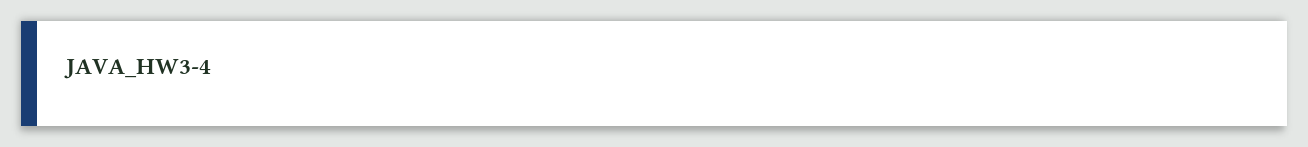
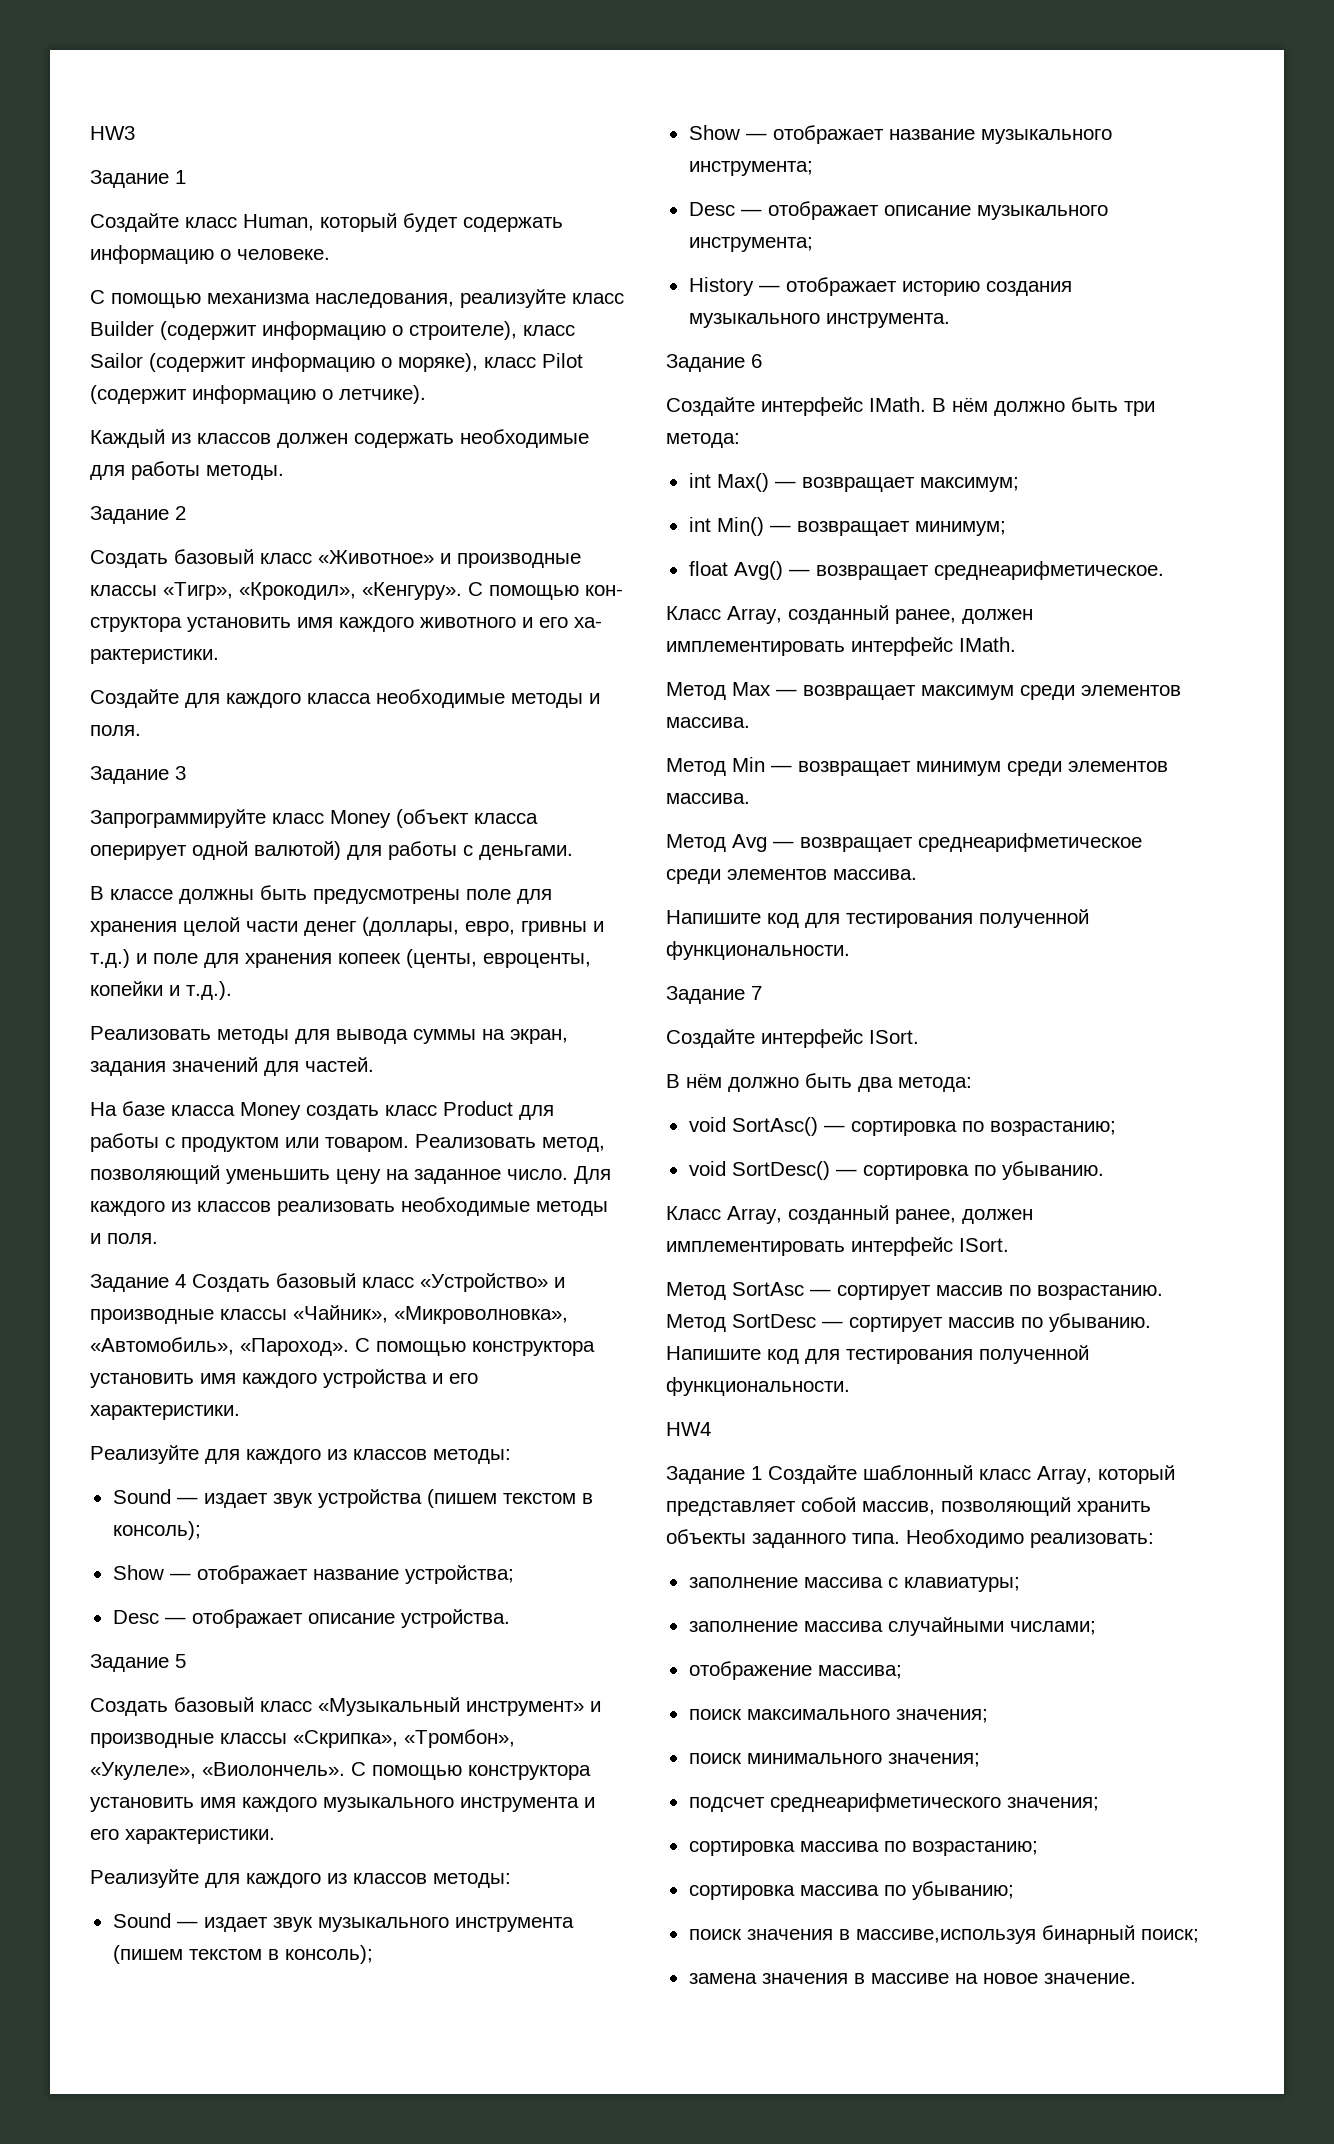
[64,59,211,79] JAVA_HW3-4 -> [90,126,135,140] [90,170,186,188] [90,213,563,232] [90,245,330,264] [90,289,624,308] [90,321,575,340] [90,353,583,372] [90,385,426,404] [90,429,589,448] [90,461,284,480] [90,506,186,524] [90,549,581,568] [90,582,623,600] [90,617,602,632] [90,649,219,664] [90,689,600,708] [90,725,141,736] [90,766,186,784] [90,809,538,828] [90,841,573,860] [90,885,552,904] [90,917,604,936] [90,949,591,968] [90,981,232,1000] [90,1026,568,1044] [90,1057,374,1076] [90,1101,554,1120] [90,1133,605,1152] [90,1165,611,1184] [90,1197,608,1216] [90,1233,158,1244] [90,1273,565,1292] [90,1305,568,1324] [90,1337,595,1356] [90,1369,478,1388] [90,1405,240,1420] [90,1445,511,1464] [112,1489,593,1508] [112,1521,201,1540] [112,1565,514,1584] [112,1609,510,1628] [90,1654,186,1672] [90,1697,601,1716] [90,1729,515,1748] [90,1762,591,1780] [90,1797,595,1812] [90,1829,275,1844] [90,1869,511,1888] [112,1913,574,1932] [112,1945,373,1964] [688,125,1112,144] [688,161,813,176] [688,201,1108,220] [688,237,813,252] [688,277,1072,296] [688,313,950,328] [666,354,762,372] [666,397,1155,416] [666,433,740,448] [688,473,1019,492] [688,517,1006,536] [688,561,1164,580] [666,605,1033,624] [666,637,1016,656] [666,682,1181,700] [666,717,750,728] [666,757,1168,776] [666,793,750,804] [666,833,1142,852] [666,869,917,884] [666,909,1089,928] [666,941,850,960] [666,986,762,1004] [666,1029,919,1048] [666,1073,972,1092] [688,1117,1116,1136] [688,1161,1104,1180] [666,1205,1033,1224] [666,1237,1009,1256] [666,1282,1163,1300] [666,1313,1151,1332] [666,1345,1089,1364] [666,1377,850,1396] [666,1422,711,1436] [666,1465,1175,1484] [666,1497,1151,1516] [666,1529,1154,1548] [688,1577,1020,1592] [688,1617,1096,1636] [688,1661,902,1680] [688,1709,988,1723] [688,1753,980,1767] [688,1793,1099,1812] [688,1841,1038,1856] [688,1881,1014,1900] [688,1925,1199,1944] [688,1973,1136,1984] HW3 // Задание 1 // Создайте класс Human, который будет содержать информацию о человеке. // С помощью механизма наследования, реализуйте класс Builder (содержит информацию о строителе), класс Sailor (содержит информацию о моряке), класс Pilot (содержит информацию о летчике). // Каждый из классов должен содержать необходимые для работы методы. // Задание 2 // Создать базовый класс «Животное» и производные классы «Тигр», «Крокодил», «Кенгуру». С помощью кон- структора установить имя каждого животного и его ха- рактеристики. // Создайте для каждого класса необходимые методы и поля. // Задание 3 // Запрограммируйте класс Money (объект класса оперирует одной валютой) для работы с деньгами. // В классе должны быть предусмотрены поле для хранения целой части денег (доллары, евро, гривны и т.д.) и поле для хранения копеек (центы, евроценты, копейки и т.д.). // Реализовать методы для вывода суммы на экран, задания значений для частей. // На базе класса Money создать класс Product для работы с продуктом или товаром. Реализовать метод, позволяющий уменьшить цену на заданное число. Для каждого из классов реализовать необходимые методы и поля. // Задание 4 Создать базовый класс «Устройство» и производные классы «Чайник», «Микроволновка», «Автомобиль», «Пароход». С помощью конструктора установить имя каждого устройства и его характеристики. // Реализуйте для каждого из классов методы: // Sound — издает звук устройства (пишем текстом в консоль); // Show — отображает название устройства; // Desc — отображает описание устройства. // Задание 5 // Создать базовый класс «Музыкальный инструмент» и производные классы «Скрипка», «Тромбон», «Укулеле», «Виолончель». С помощью конструктора установить имя каждого музыкального инструмента и его характеристики. // Реализуйте для каждого из классов методы: // Sound — издает звук музыкального инструмента (пишем текстом в консоль); // Show — отображает название музыкального инструмента; // Desc — отображает описание музыкального инструмента; // History — отображает историю создания музыкального инструмента. // Задание 6 // Создайте интерфейс IMath. В нём должно быть три метода: // int Max() — возвращает максимум; // int Min() — возвращает минимум; // float Avg() — возвращает среднеарифметическое. // Класс Array, созданный ранее, должен имплементировать интерфейс IMath. // Метод Max — возвращает максимум среди элементов массива. // Метод Min — возвращает минимум среди элементов массива. // Метод Avg — возвращает среднеарифметическое среди элементов массива. // Напишите код для тестирования полученной функциональности. // Задание 7 // Создайте интерфейс ISort. // В нём должно быть два метода: // void SortAsc() — сортировка по возрастанию; // void SortDesc() — сортировка по убыванию. // Класс Array, созданный ранее, должен имплементировать интерфейс ISort. // Метод SortAsc — сортирует массив по возрастанию. Метод SortDesc — сортирует массив по убыванию. Напишите код для тестирования полученной функциональности. // HW4 // Задание 1 Создайте шаблонный класс Array, который представляет собой массив, позволяющий хранить объекты заданного типа. Необходимо реализовать: // заполнение массива с клавиатуры; // заполнение массива случайными числами; // отображение массива; // поиск максимального значения; // поиск минимального значения; // подсчет среднеарифметического значения; // сортировка массива по возрастанию; // сортировка массива по убыванию; // поиск значения в массиве,используя бинарный поиск; // замена значения в массиве на новое значение.

